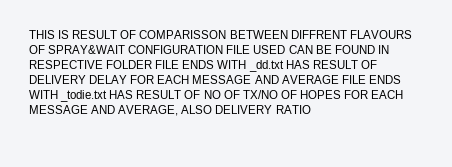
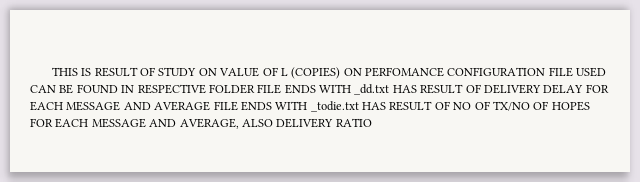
[139,30,412,39] [29,45,126,54] COMPARISSON BETWEEN DIFFRENT FLAVOURS OF SPRAY&WAIT -> [158,67,445,79] STUDY ON VALUE OF L (COPIES) ON PERFOMANCE

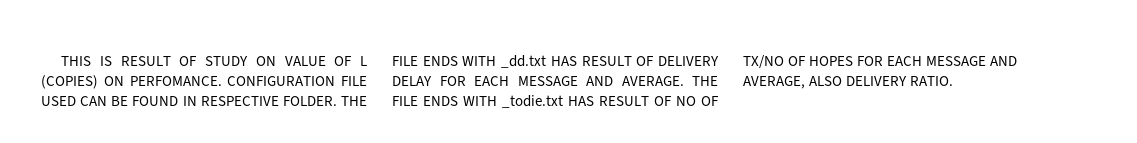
[365,67,445,77] PERFOMANCE -> [129,76,222,86] PERFOMANCE.
[208,84,255,94] FOLDER -> [282,96,367,106] FOLDER. THE
[154,101,211,111] AVERAGE -> [621,76,718,86] AVERAGE. THE
[335,118,372,127] RATIO -> [910,76,954,86] RATIO.

